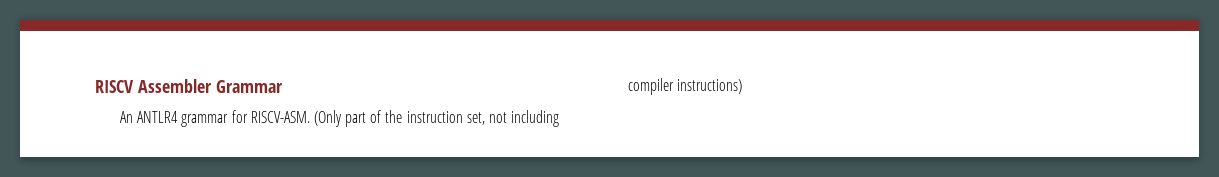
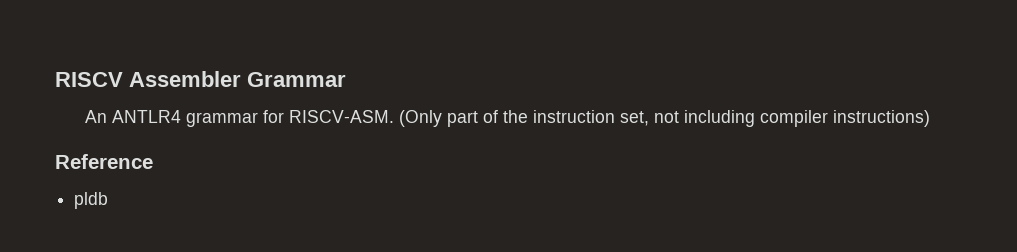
(743, 86) none -> [55,154,153,169] [74,192,109,209] // Reference // pldb

